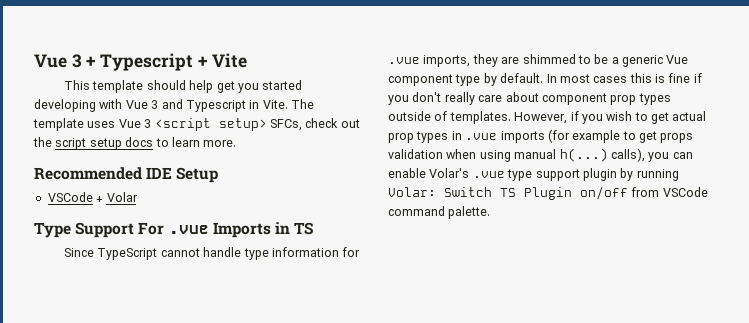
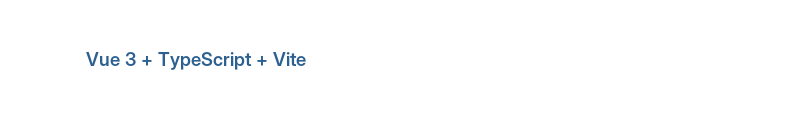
[100,53,194,71] Typescript -> [157,52,252,70] TypeScript
[64,80,303,93] [34,99,314,112] [33,118,360,131] [33,137,237,150] [34,167,219,183] [47,192,138,202] [34,222,314,238] [64,247,361,260] [388,54,689,67] [388,73,702,86] [388,92,671,105] [388,111,707,124] [388,129,694,143] [388,148,693,162] [388,168,679,181] [388,186,708,200] [388,206,491,219] // This template should help get you started developing with Vue 3 and Typescript in Vite. The template uses Vue 3 <script setup> SFCs, check out the script setup docs to learn more. // Recommended IDE Setup // VSCode + Volar // Type Support For .vue Imports in TS // Since TypeScript cannot handle type information for .vue imports, they are shimmed to be a generic Vue component type by default. In most cases this is fine if you don't really care about component prop types outside of templates. However, if you wish to get actual prop types in .vue imports (for example to get props validation when using manual h(...) calls), you can enable Volar's .vue type support plugin by running Volar: Switch TS Plugin on/off from VSCode command palette. -> (306, 59) none

